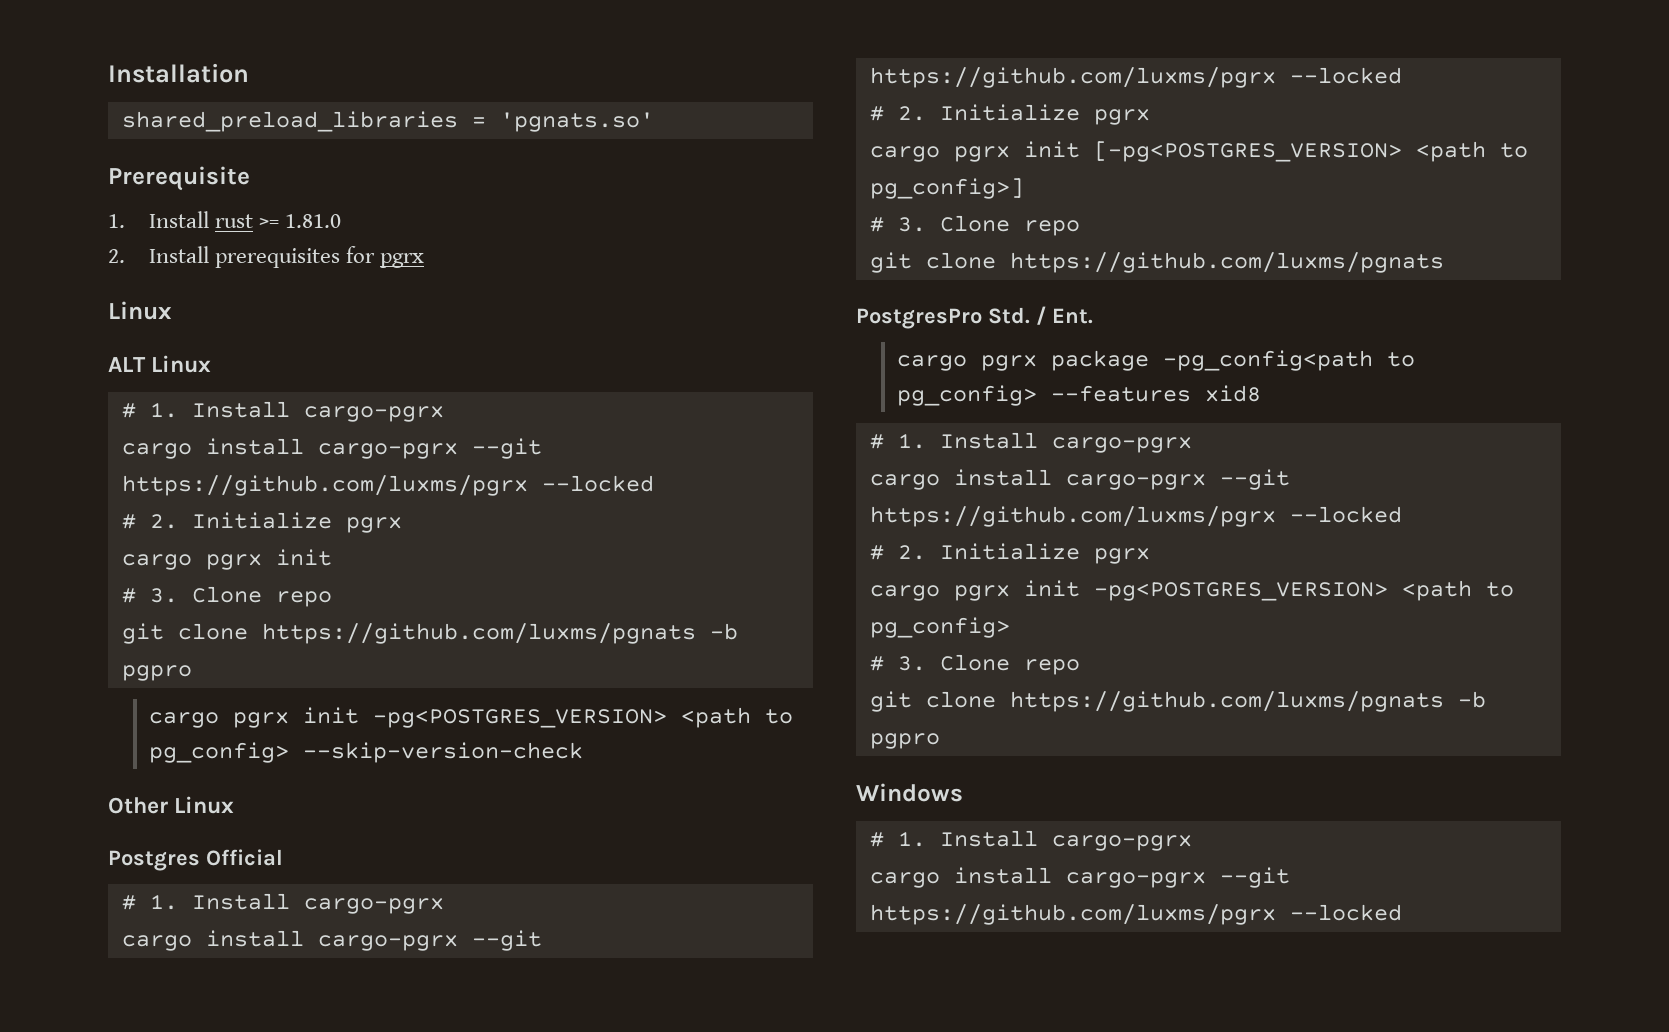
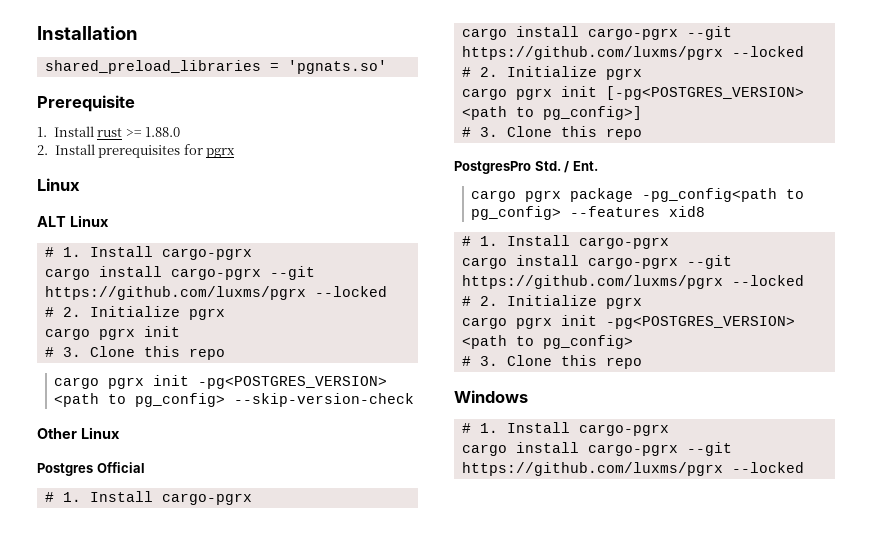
[285,214,342,228] 1.81.0 -> [145,127,181,137] 1.88.0
[275,591,332,607] [121,623,738,644] [121,665,192,681] repo // git clone https://github.com/luxms/pgnats -b pgpro -> [143,346,225,360] this repo
[1023,220,1080,236] [869,252,1444,273] repo // git clone https://github.com/luxms/pgnats -> [560,126,642,140] this repo
[1023,659,1080,675] [869,691,1486,712] [869,733,940,749] repo // git clone https://github.com/luxms/pgnats -b pgpro -> [560,355,642,369] this repo

